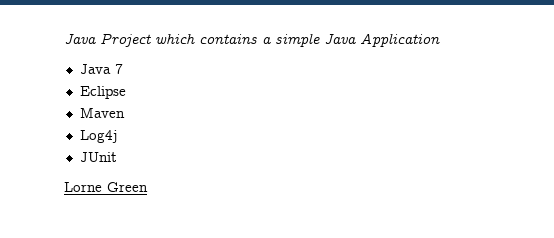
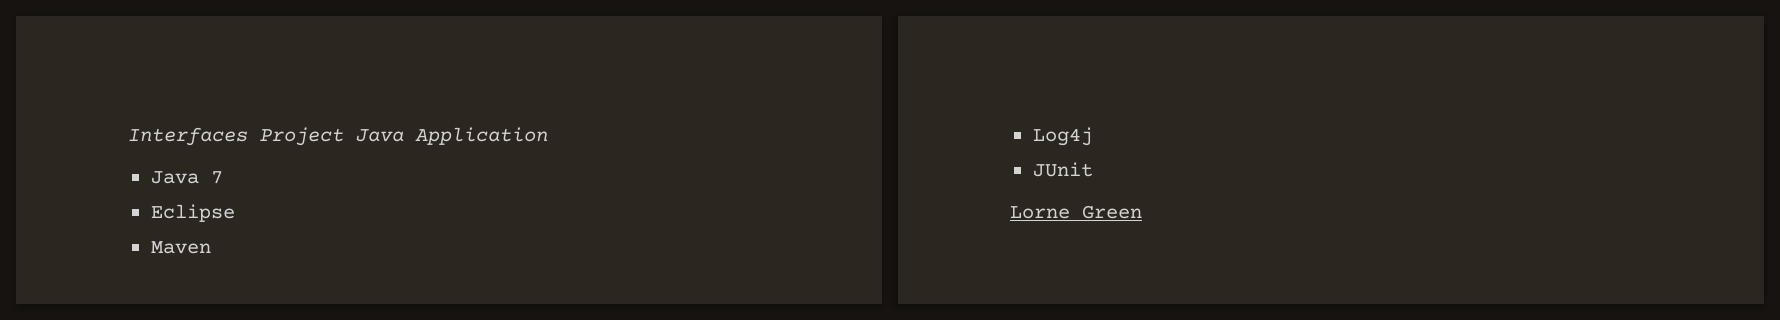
[64,33,320,47] Java Project which contains a simple -> [128,127,344,146] Interfaces Project

